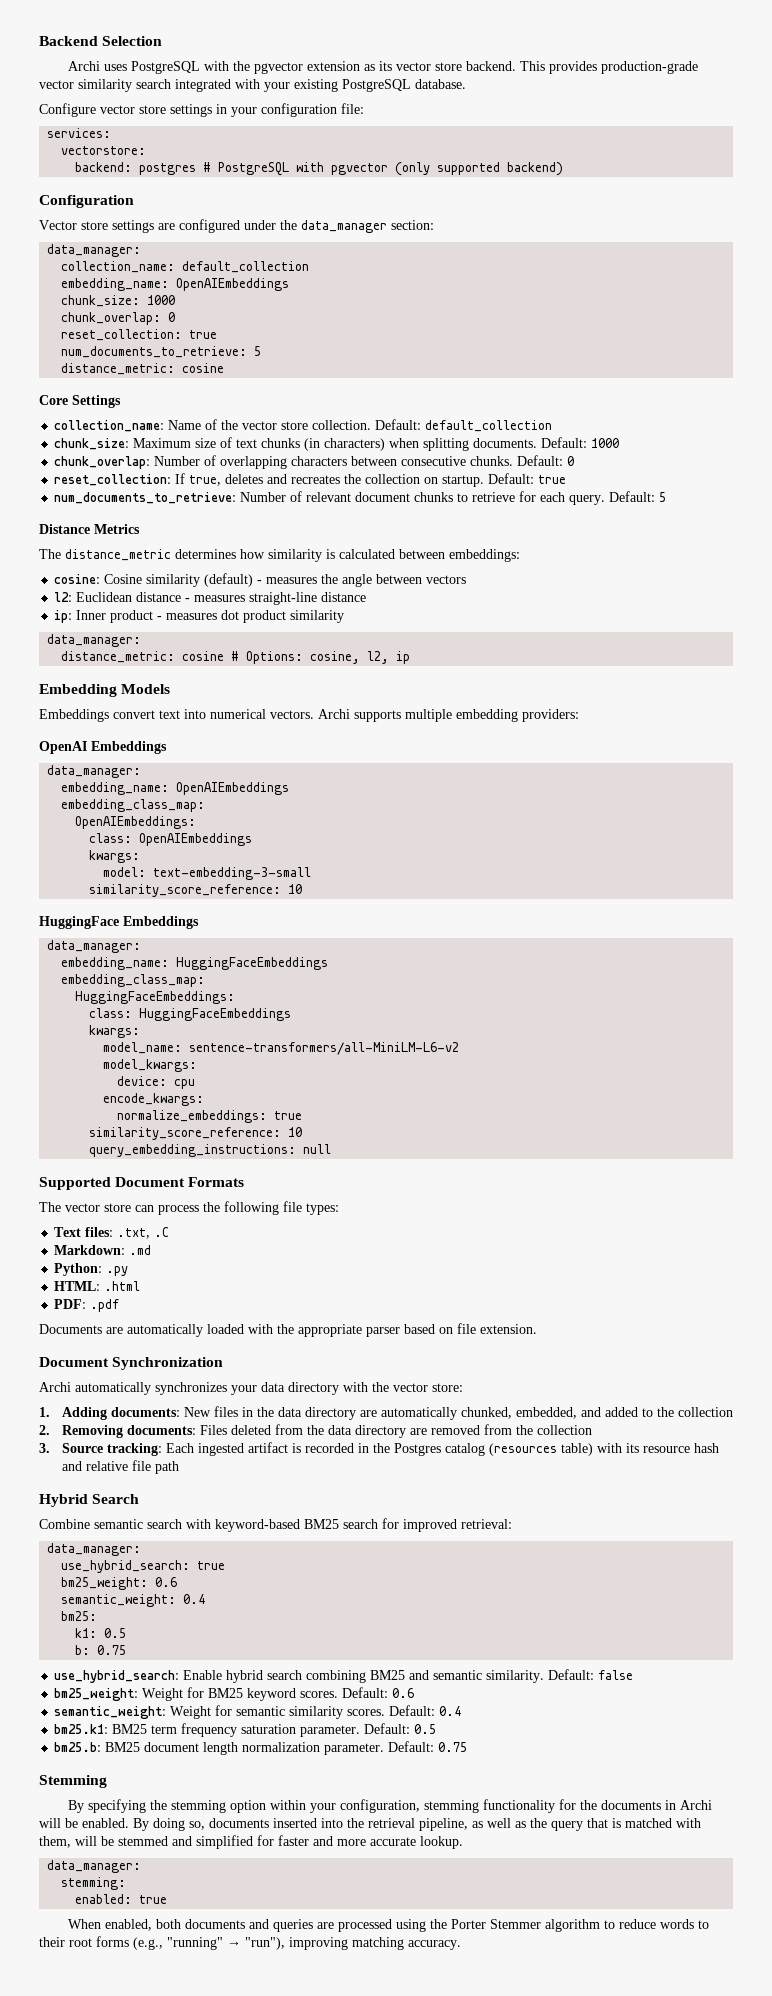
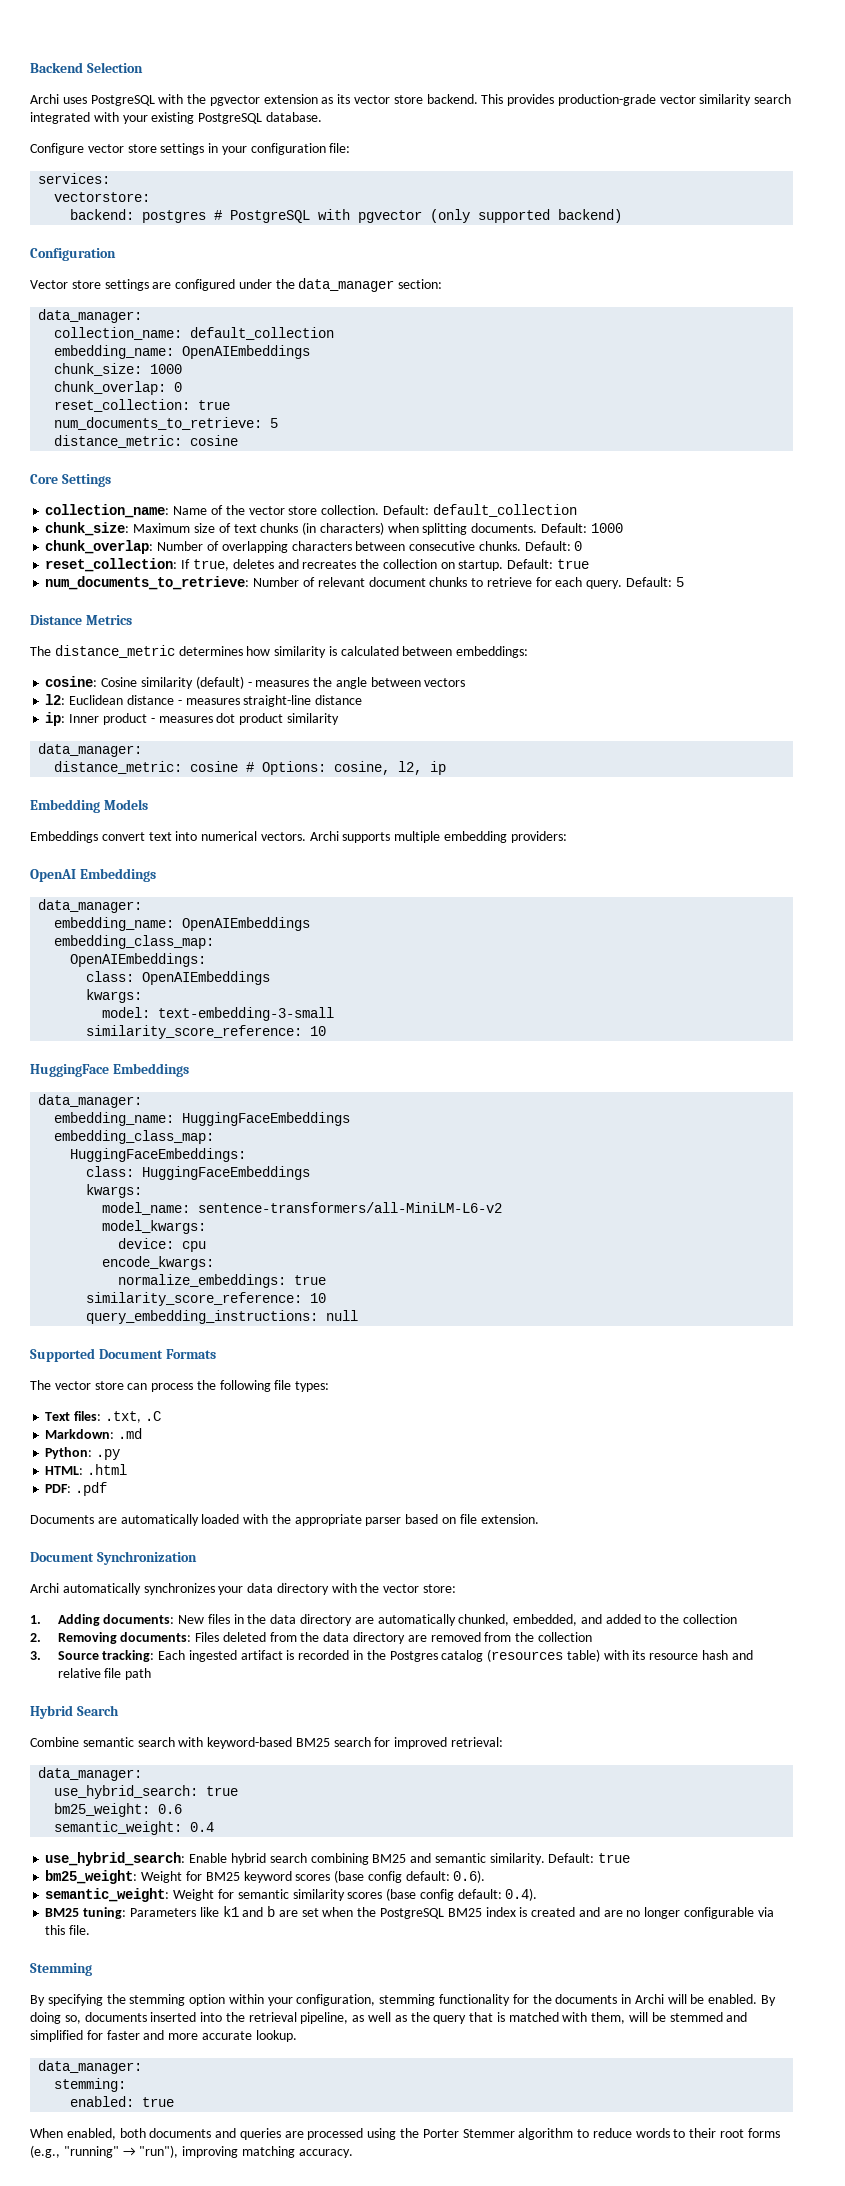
[61,1611,98,1621] [75,1628,127,1638] [75,1645,127,1655] // bm25: // k1: 0.5 // b: 0.75 -> (215, 1827) none
[598,1670,634,1680] false -> [598,1853,631,1863] true
[300,1687,415,1698] scores. Default: 0.6 -> [295,1870,486,1883] scores (base config default: 0.6).
[347,1705,462,1716] [54,1723,437,1737] [54,1741,468,1755] scores. Default: 0.4 // bm25.k1: BM25 term frequency saturation parameter. Default: 0.5 // bm25.b: BM25 document length normalization parameter. Default: 0.75 -> [347,1888,538,1901] [45,1906,774,1919] [45,1925,91,1935] scores (base config default: 0.4). // BM25 tuning: Parameters like k1 and b are set when the PostgreSQL BM25 index is created and are no longer configurable via this file.

